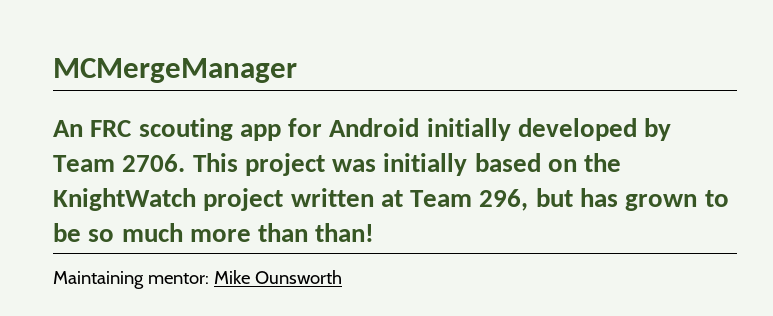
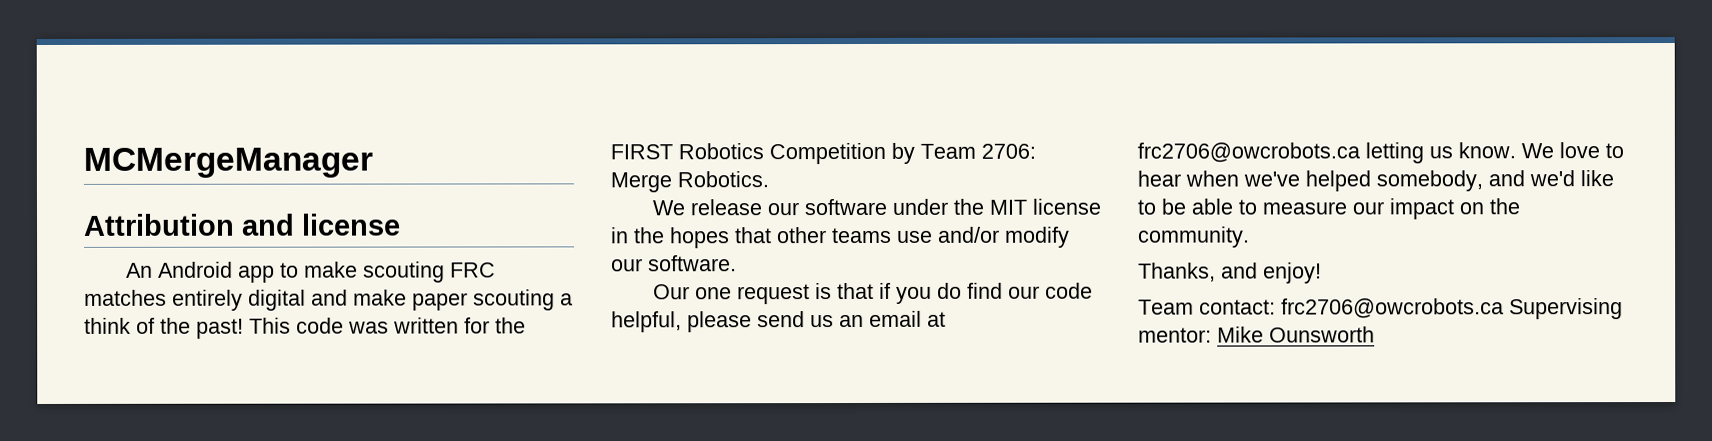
[53,118,672,141] [53,153,622,176] [53,188,729,211] [53,223,375,242] [53,271,144,289] An FRC scouting app for Android initially developed by Team 2706. This project was initially based on the KnightWatch project written at Team 296, but has grown to be so much more than than! // Maintaining -> [83,213,401,236] [125,261,496,283] [84,289,573,311] [84,317,526,339] [610,142,1036,165] [610,171,769,193] [651,198,1101,216] [611,226,1070,249] [611,255,737,272] [652,282,1093,305] [611,310,946,333] [1137,142,1624,164] [1137,170,1614,192] [1137,198,1520,220] [1138,226,1250,248] [1138,262,1322,284] [1138,298,1623,320] Attribution and license // An Android app to make scouting FRC matches entirely digital and make paper scouting a think of the past! This code was written for the FIRST Robotics Competition by Team 2706: Merge Robotics. // We release our software under the MIT license in the hopes that other teams use and/or modify our software. // Our one request is that if you do find our code helpful, please send us an email at frc2706@owcrobots.ca letting us know. We love to hear when we've helped somebody, and we'd like to be able to measure our impact on the community. // Thanks, and enjoy! // Team contact: frc2706@owcrobots.ca Supervising

